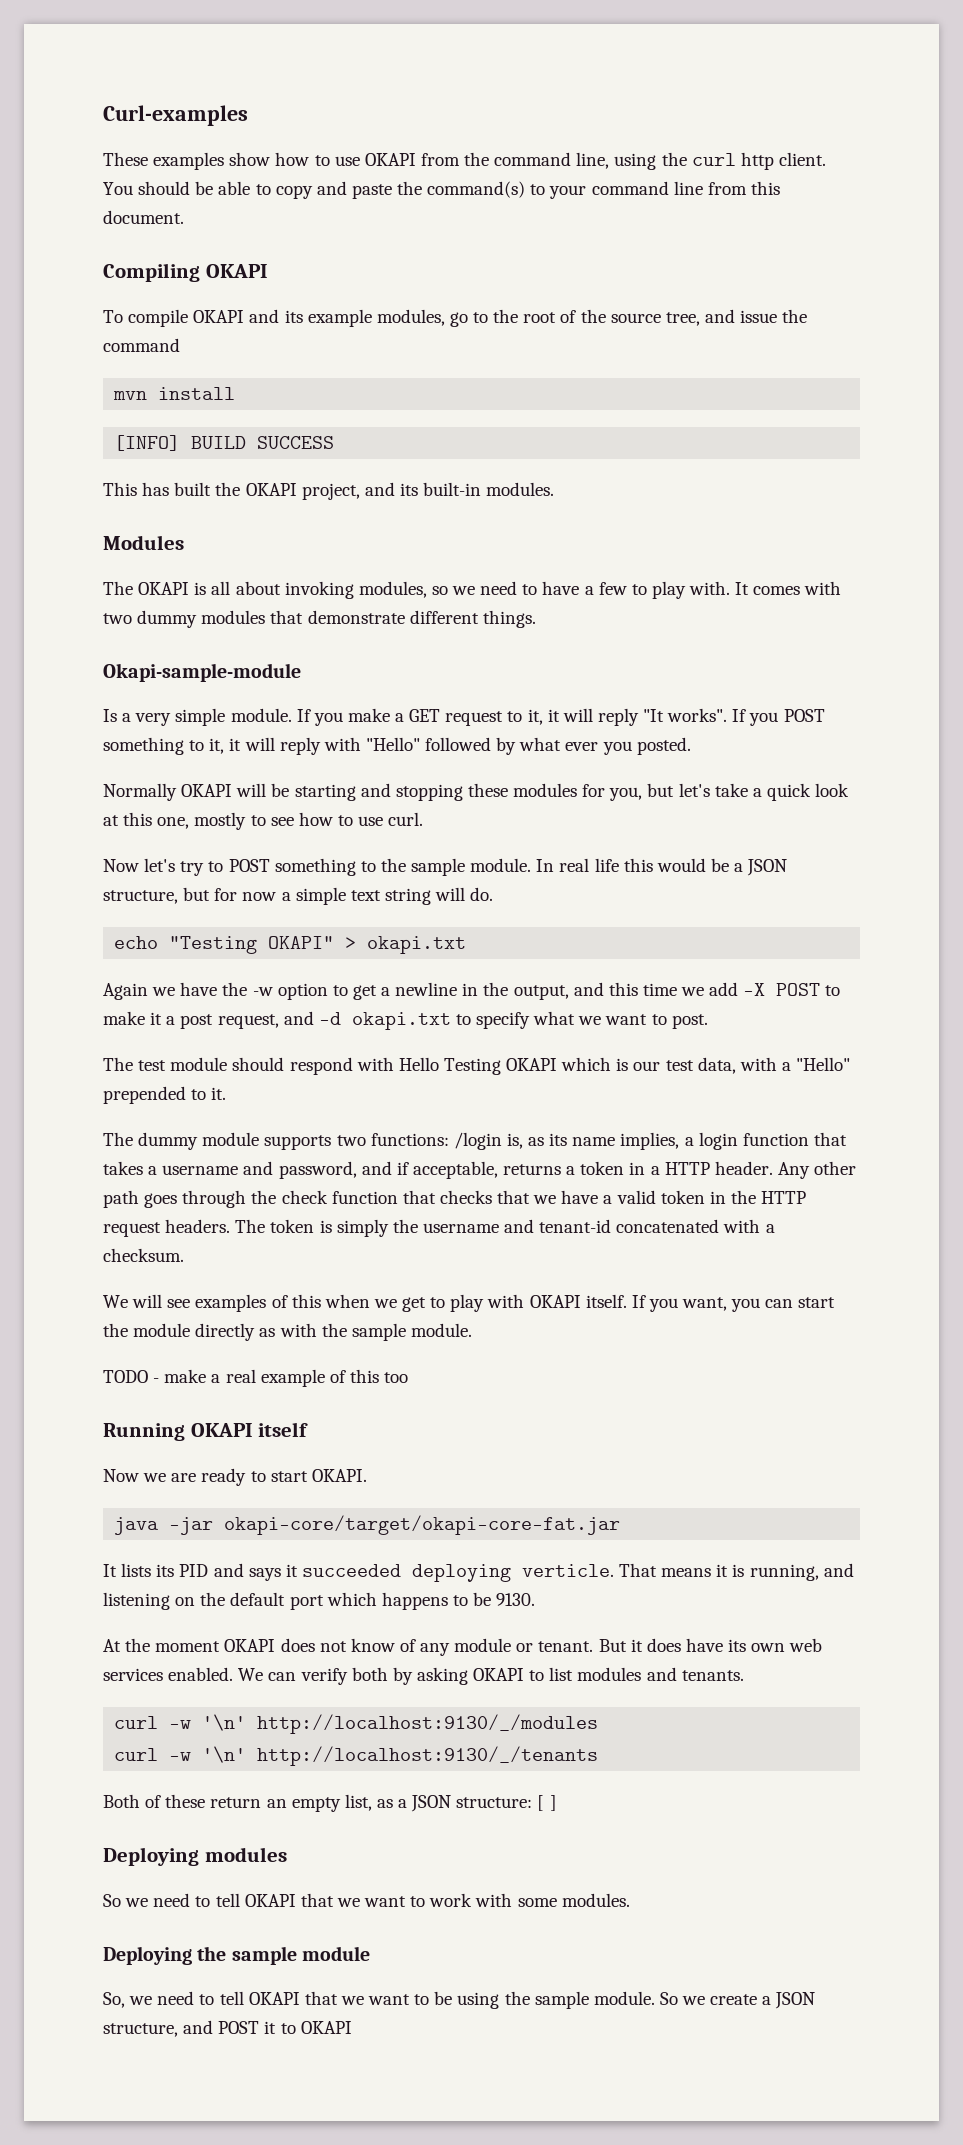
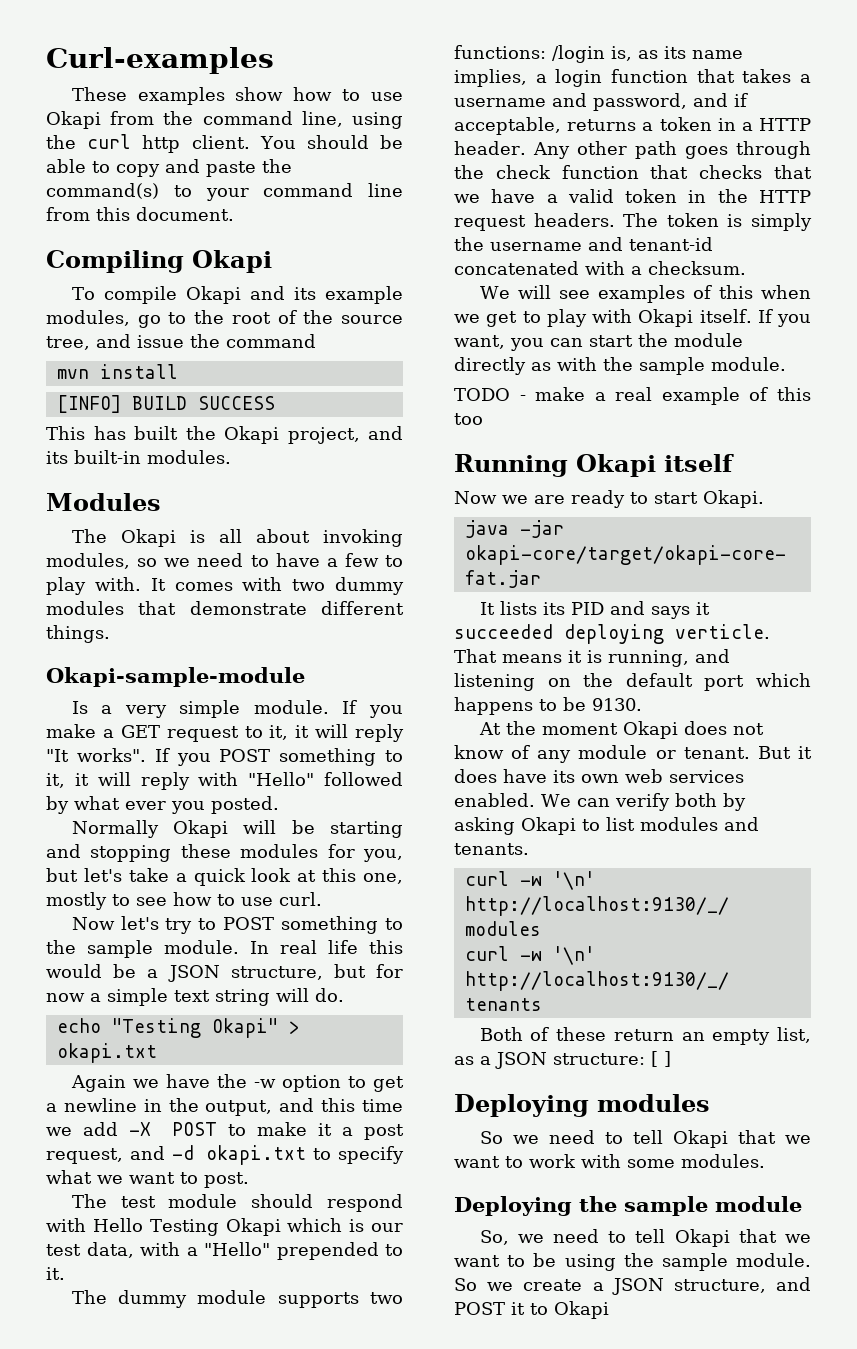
[364,153,416,166] OKAPI -> [46,111,101,129] Okapi
[205,264,268,278] OKAPI -> [192,250,272,273] Okapi
[193,310,245,323] OKAPI -> [185,286,241,304] Okapi
[245,483,297,496] OKAPI -> [224,426,279,444] Okapi
[138,582,190,595] OKAPI -> [120,529,176,547] Okapi
[181,784,233,797] OKAPI -> [173,820,229,838] Okapi
[268,936,335,949] OKAPI" -> [211,1018,278,1038] Okapi"
[506,1058,558,1071] OKAPI -> [225,1218,281,1236] Okapi
[529,1295,581,1308] OKAPI -> [638,309,694,327] Okapi
[190,1423,253,1437] OKAPI -> [576,454,656,477] Okapi
[311,1469,367,1482] OKAPI. -> [703,490,764,508] Okapi.
[224,1639,276,1652] OKAPI -> [622,721,678,739] Okapi
[473,1668,525,1681] OKAPI -> [521,817,576,835] Okapi
[244,1894,296,1907] OKAPI -> [672,1130,728,1148] Okapi
[248,1992,300,2005] OKAPI -> [674,1229,730,1247] Okapi
[300,2021,352,2034] OKAPI -> [554,1301,609,1319] Okapi

